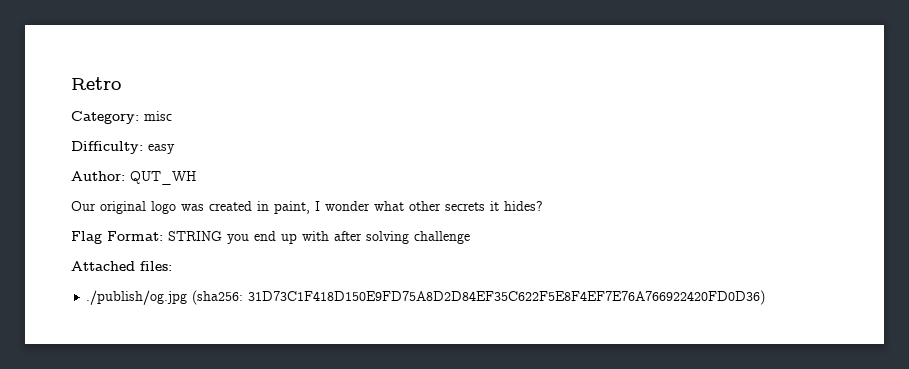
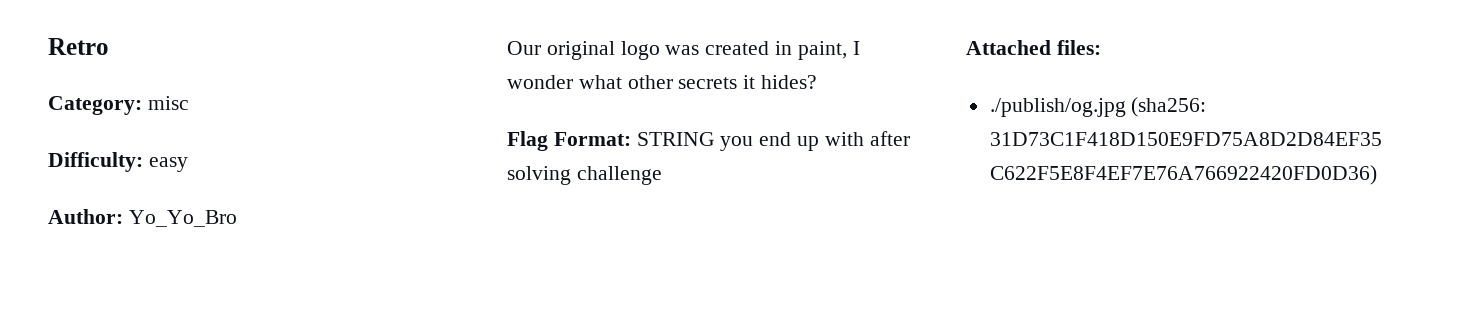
[130,171,196,185] QUT_WH -> [128,210,237,227] Yo_Yo_Bro

